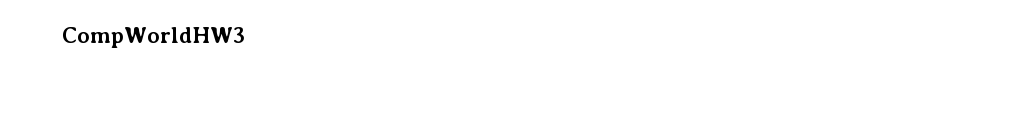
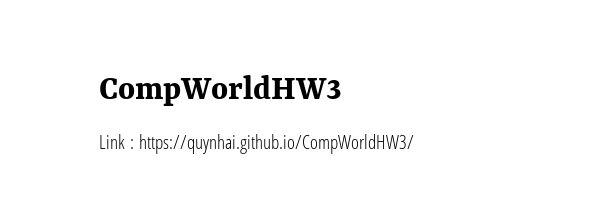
(245, 37) none -> [99,134,414,154] // Link : https://quynhai.github.io/CompWorldHW3/

